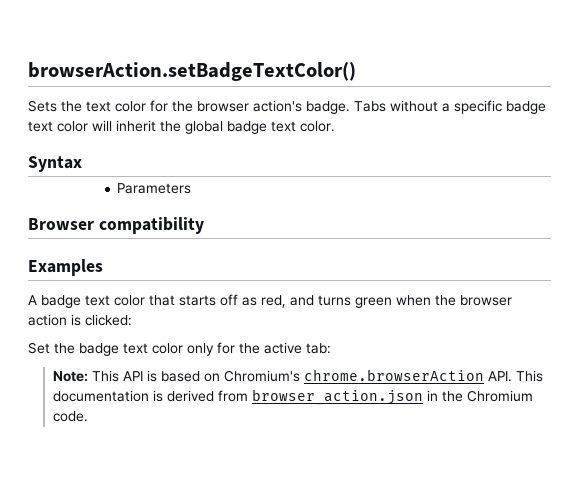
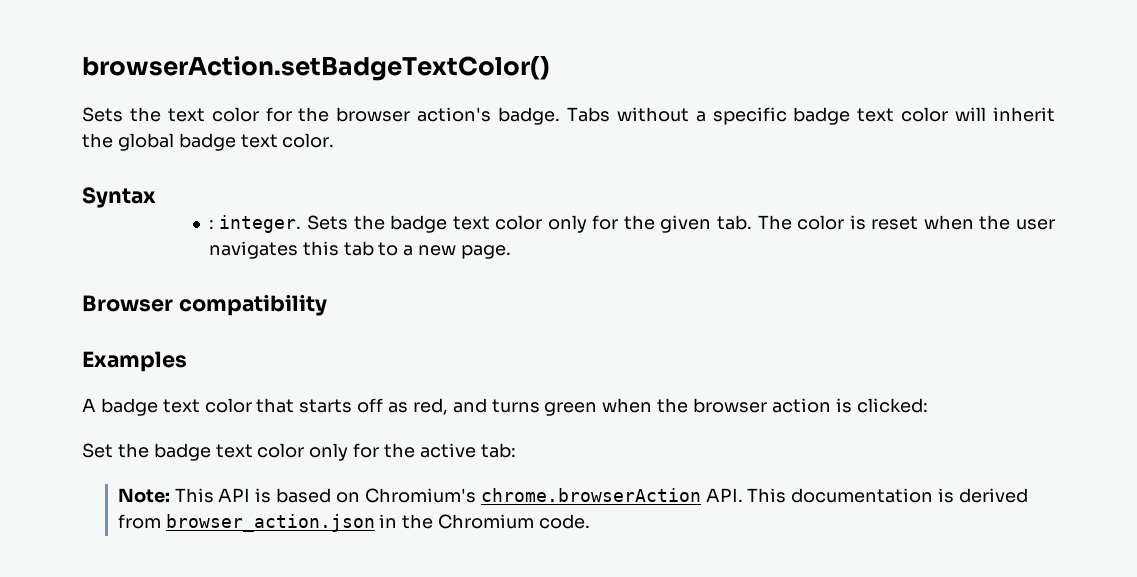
[117,183,192,194] Parameters -> [208,215,1055,233] [208,241,511,259] : integer. Sets the badge text color only for the given tab. The color is reset when the user navigates this tab to a new page.

